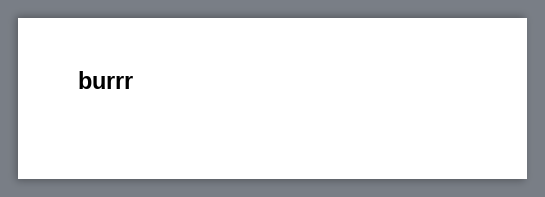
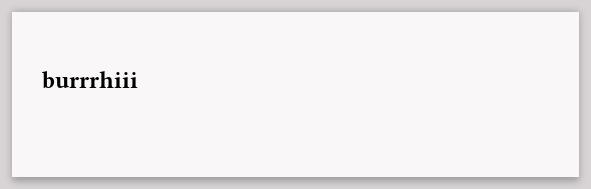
[78,71,133,89] burrr -> [42,71,138,89] burrrhiii

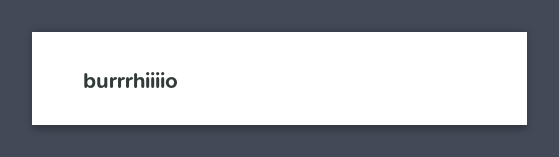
[42,71,138,89] burrrhiii -> [83,72,178,88] burrrhiiiio

